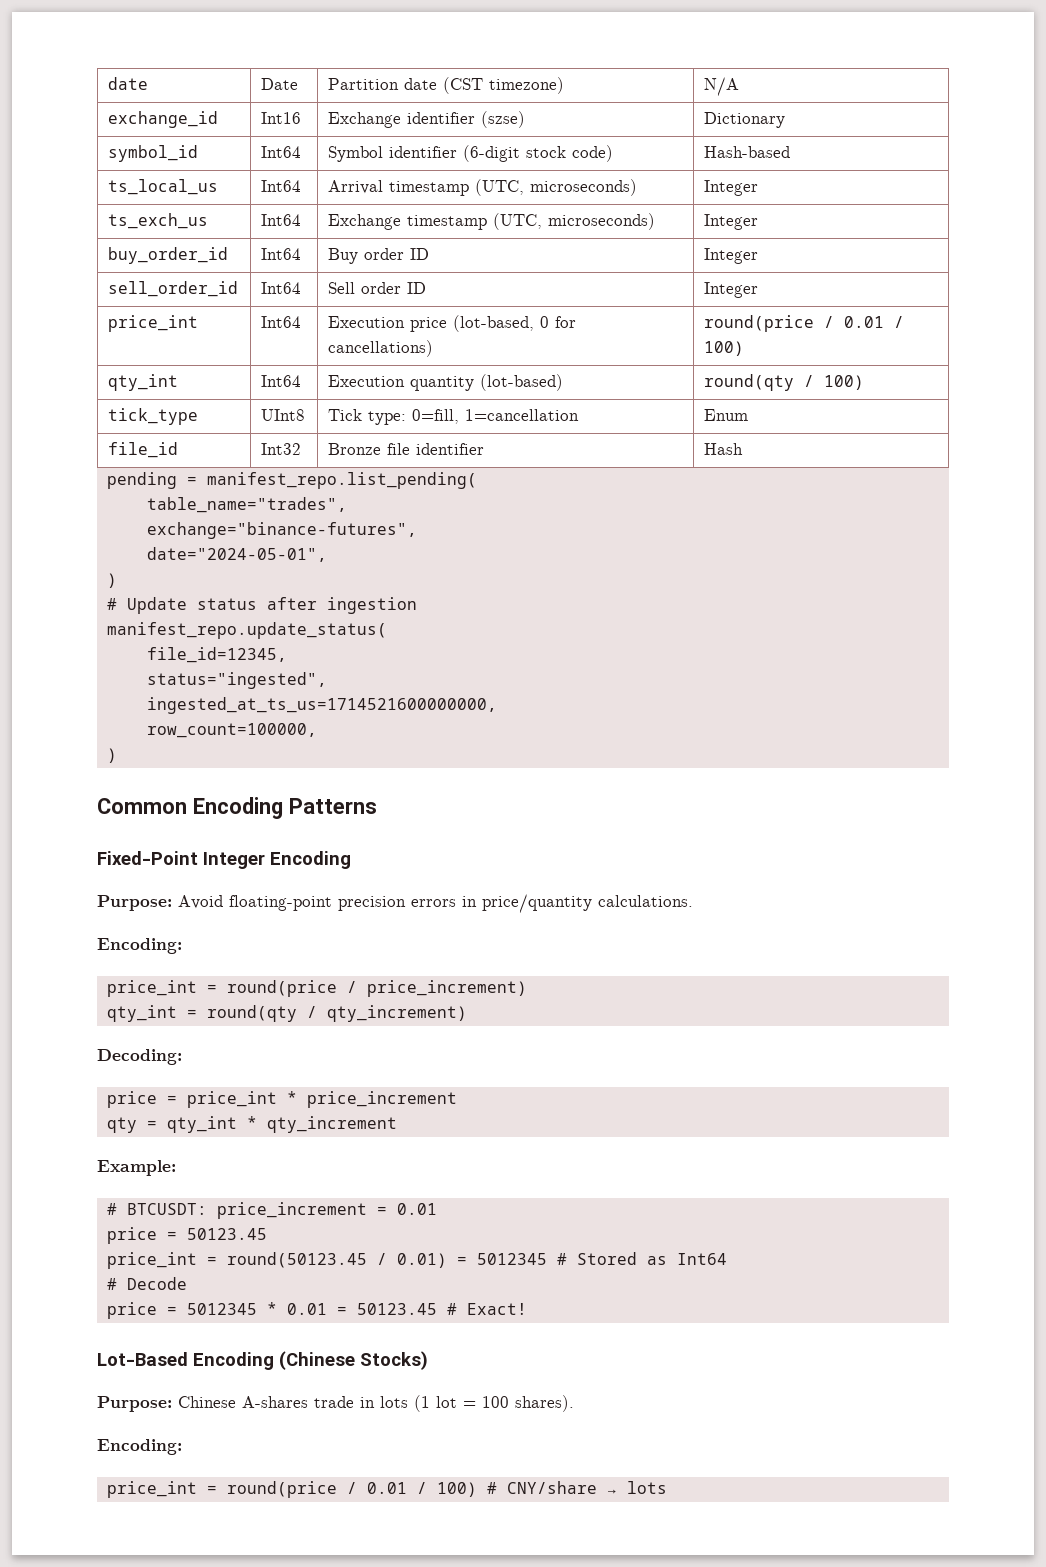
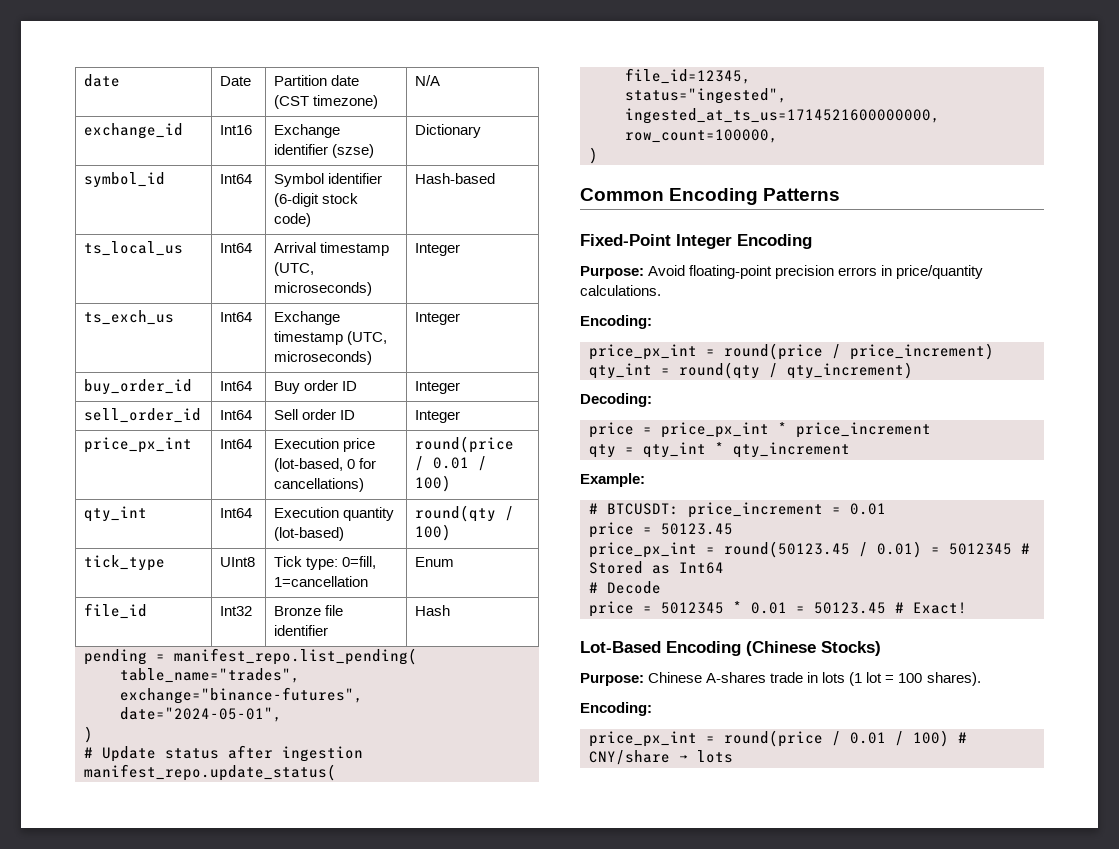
[108,315,199,332] price_int -> [84,437,193,453] price_px_int
[106,980,197,997] price_int -> [589,344,697,360] price_px_int
[186,1091,277,1108] price_int -> [661,422,769,438] price_px_int
[106,1252,197,1269] price_int -> [589,542,697,558] price_px_int
[106,1481,197,1498] price_int -> [589,731,697,747] price_px_int

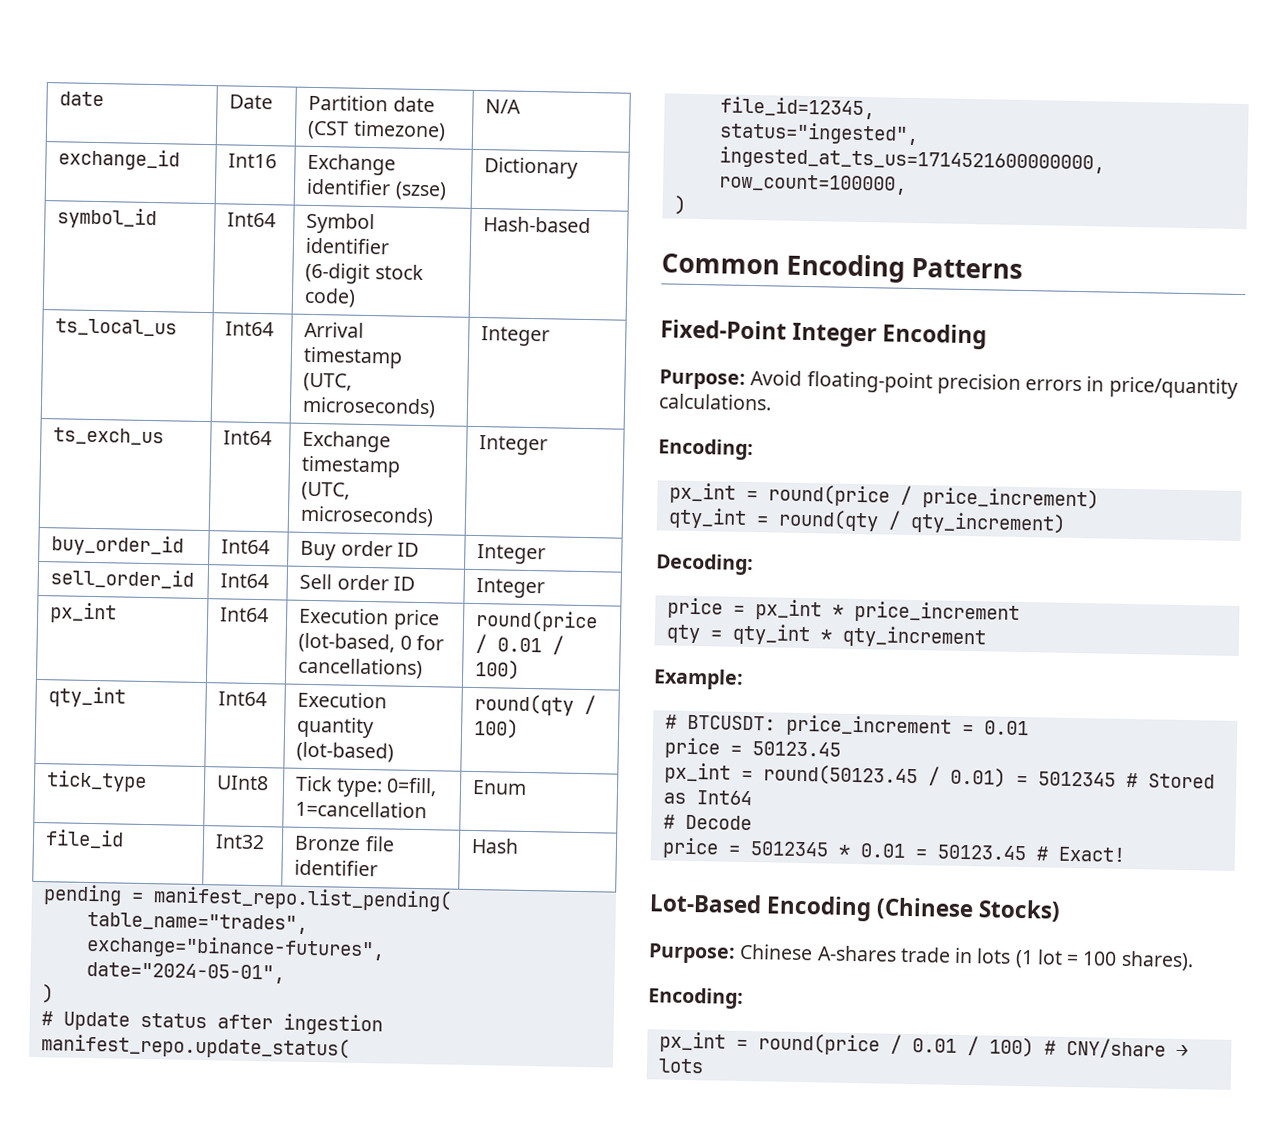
[84,437,193,453] price_px_int -> [49,602,118,624] px_int
[589,344,697,360] price_px_int -> [668,482,736,504] px_int
[661,422,769,438] price_px_int -> [754,599,822,621] px_int
[589,542,697,558] price_px_int -> [663,762,731,784] px_int
[589,731,697,747] price_px_int -> [658,1031,726,1053] px_int

